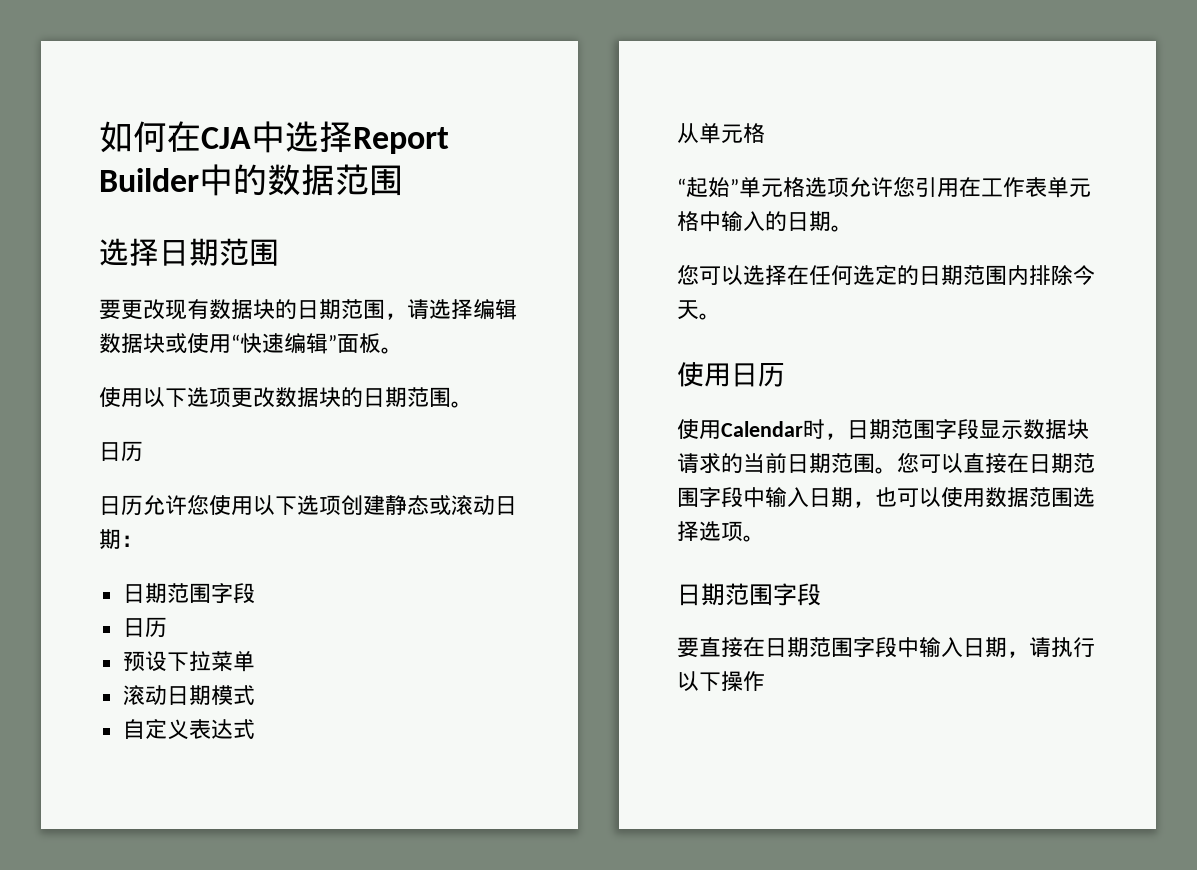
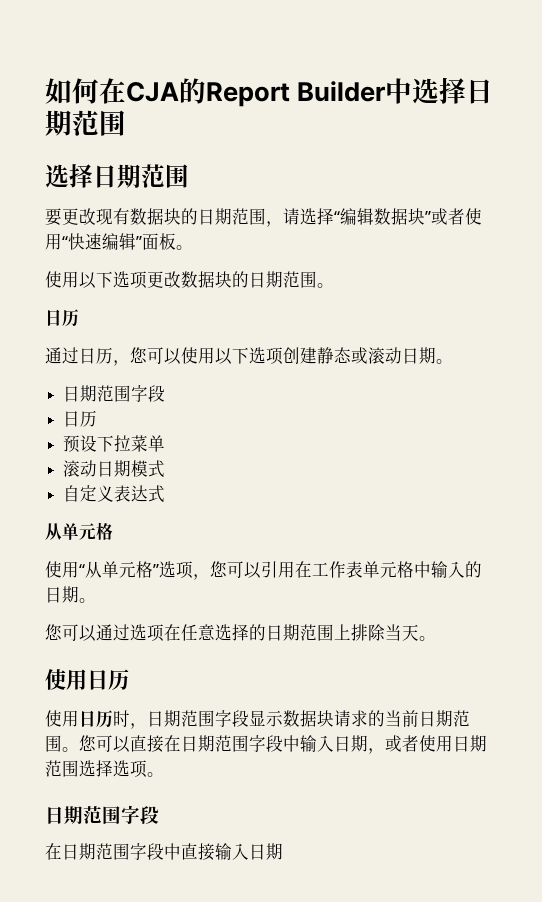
[251,121,449,154] [99,164,335,196] 中选择Report Builder中的数据 -> [179,77,494,107] [45,110,72,136] 的Report Builder中选择日期
(473, 309) none -> [334,211,340,223] “
[165,333,187,353] 或 -> [425,208,465,225] ”或者
[99,494,209,516] 日历允许您 -> [45,347,181,366] 通过日历，您可以
[121,535,143,547] ： -> [436,359,453,364] 。
[677,176,915,198] “起始”单元格选项允许您 -> [45,561,261,580] 使用“从单元格”选项，您可以
[743,265,1095,286] 选择在任何选定的日期范围内排除今 -> [96,624,402,642] 通过选项在任意选择的日期范围上排除当
[721,421,803,437] Calendar -> [79,710,113,728] 日历
[875,487,1029,508] 也可以使用数据 -> [385,735,487,752] 或者使用日期
[677,637,1095,658] [677,671,765,691] 要直接在日期范围字段中输入日期，请执行以下操作 -> [45,843,283,861] 在日期范围字段中直接输入日期

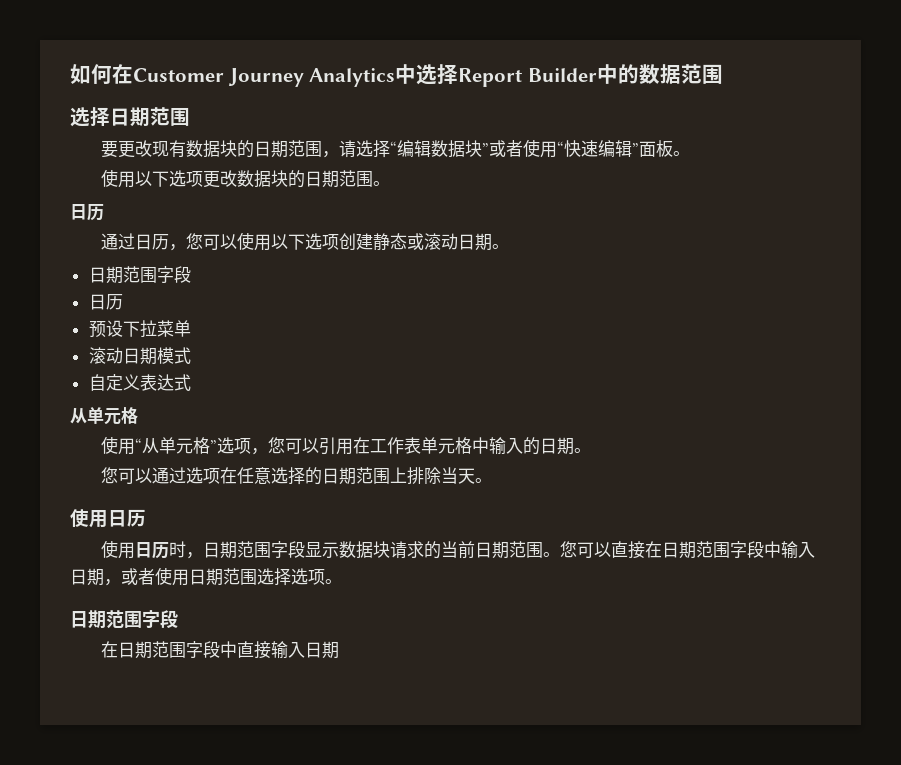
[126,78,206,104] CJA的 -> [133,64,459,87] Customer Journey Analytics中选择
[412,77,494,104] [45,110,72,136] 选择日期 -> [617,64,681,84] 的数据

